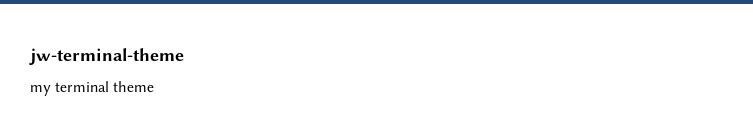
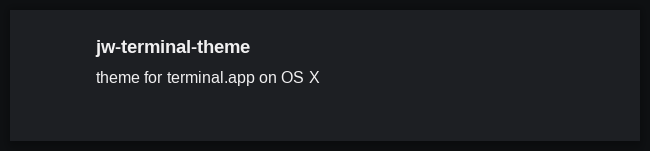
[30,81,155,96] my terminal theme -> [96,71,320,86] theme for terminal.app on OS X

